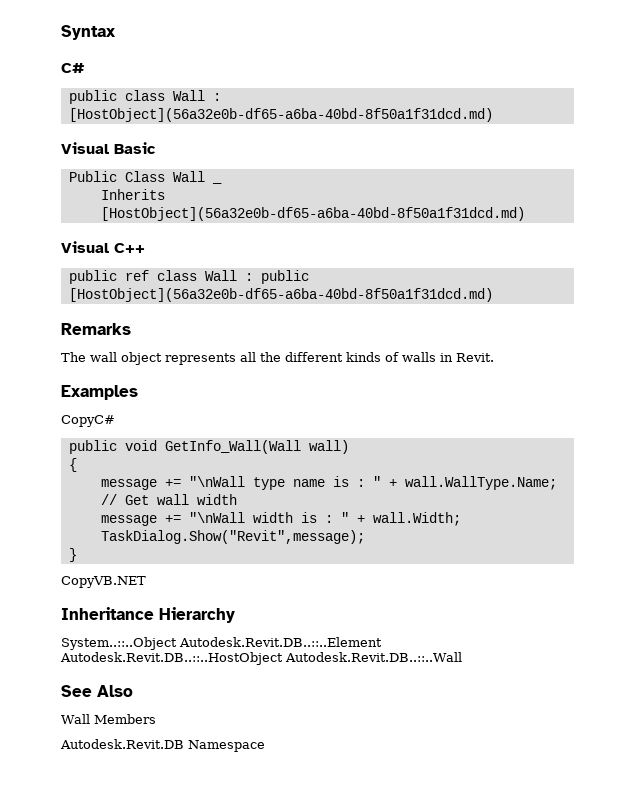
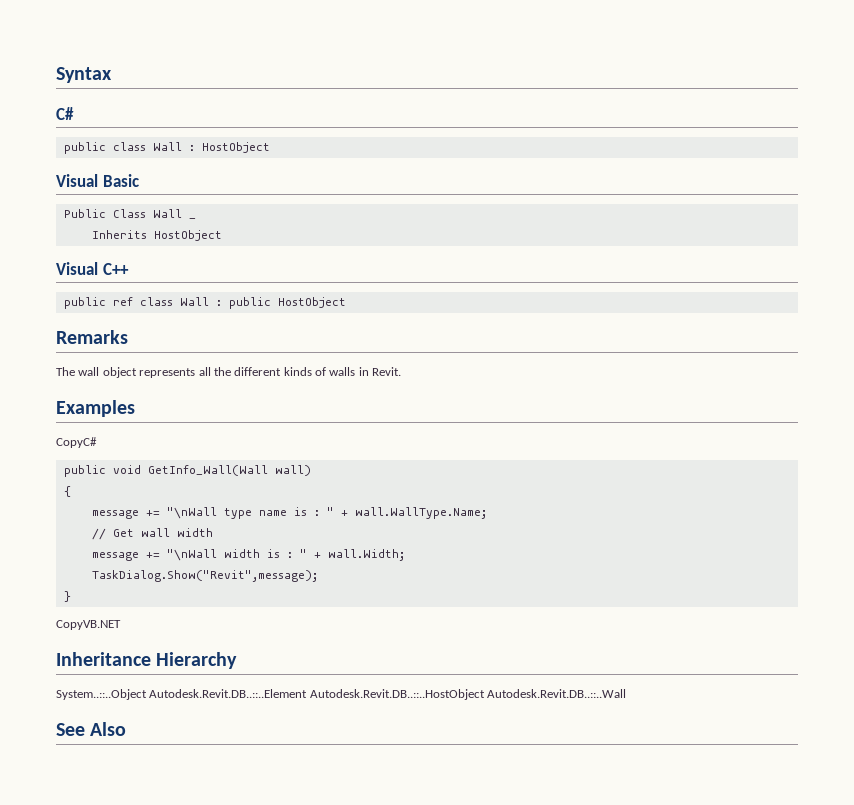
[68,108,493,122] [HostObject](56a32e0b-df65-a6ba-40bd-8f50a1f31dcd.md) -> [201,142,270,153] HostObject
[100,207,525,221] [HostObject](56a32e0b-df65-a6ba-40bd-8f50a1f31dcd.md) -> [153,230,222,241] HostObject
[68,288,493,302] [HostObject](56a32e0b-df65-a6ba-40bd-8f50a1f31dcd.md) -> [277,297,346,308] HostObject
[61,714,156,724] [60,739,265,752] // Wall Members // Autodesk.Revit.DB Namespace -> (127, 729) none

